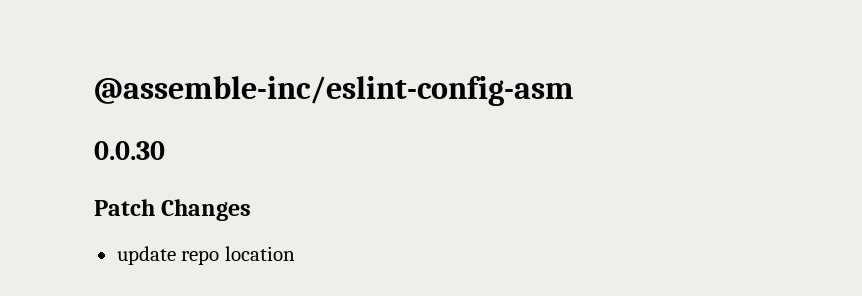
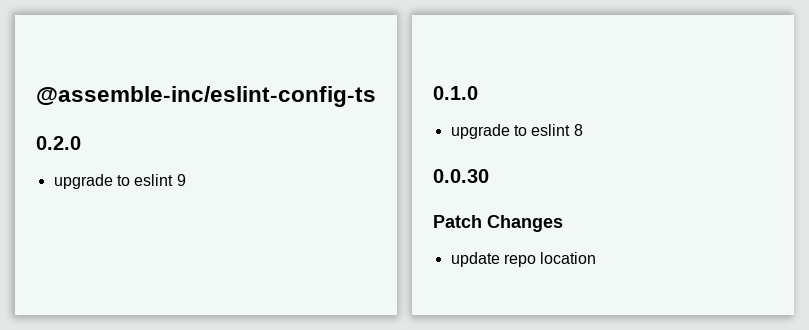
[94,76,574,106] @assemble-inc/eslint-config-asm -> [36,86,376,107] [36,136,81,150] [53,174,186,189] [433,86,478,100] [450,124,583,139] @assemble-inc/eslint-config-ts // 0.2.0 // upgrade to eslint 9 // 0.1.0 // upgrade to eslint 8

